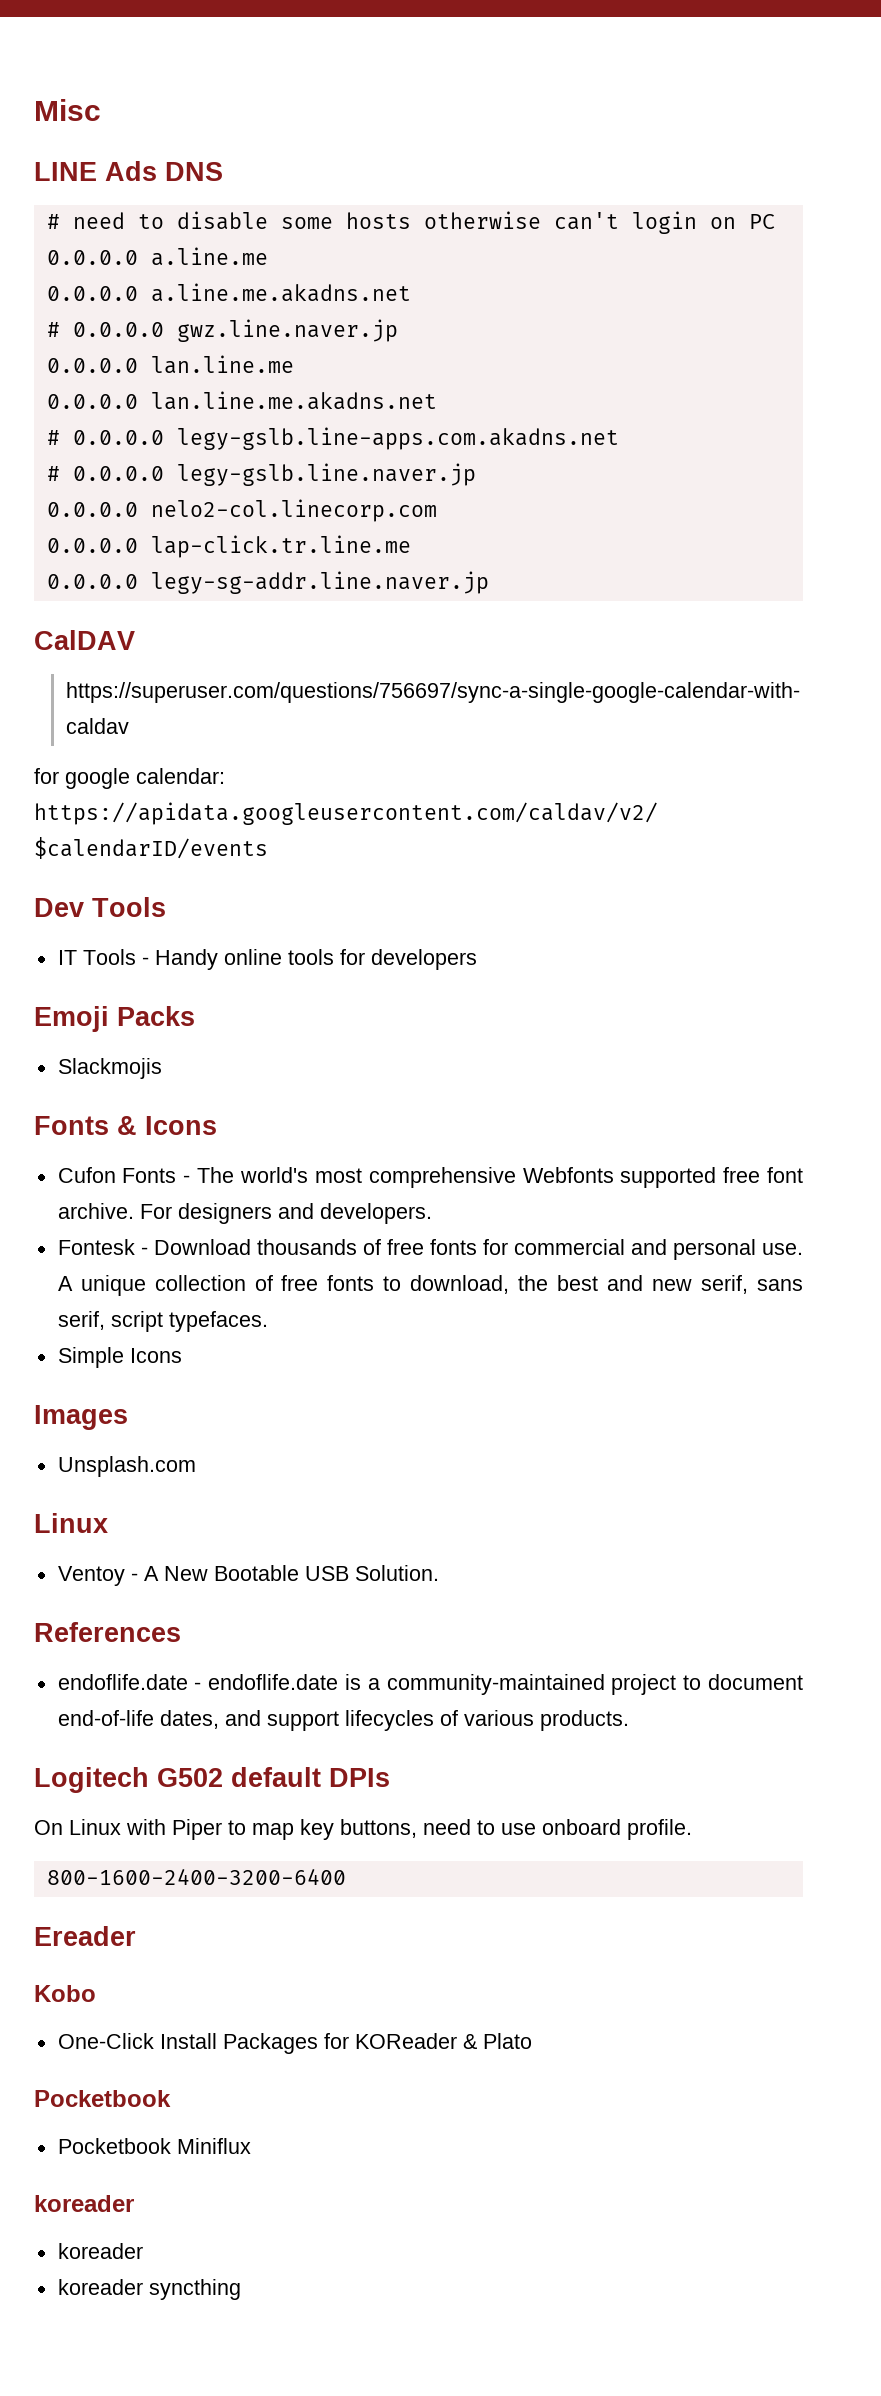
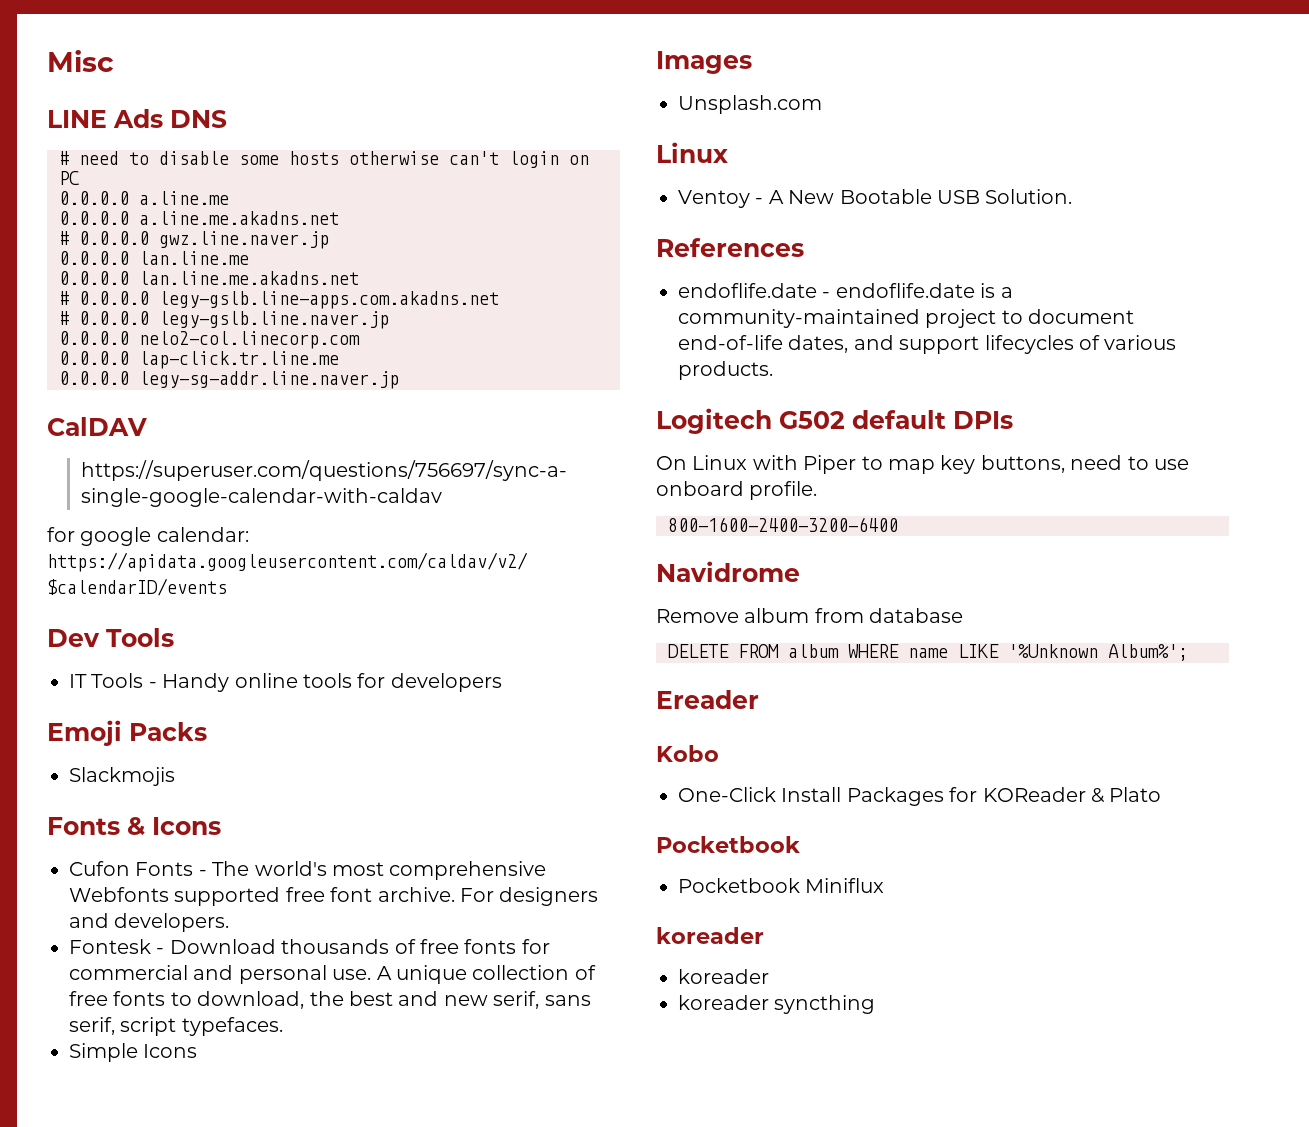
(346, 1876) none -> [656,561,800,582] [656,608,964,623] [668,644,1188,661] // Navidrome // Remove album from database // DELETE FROM album WHERE name LIKE '%Unknown Album%';

